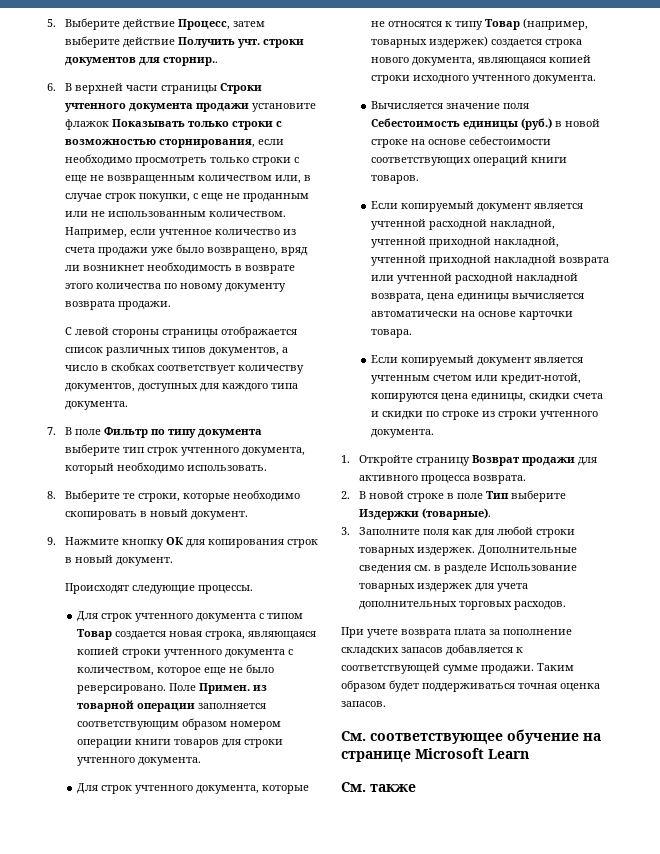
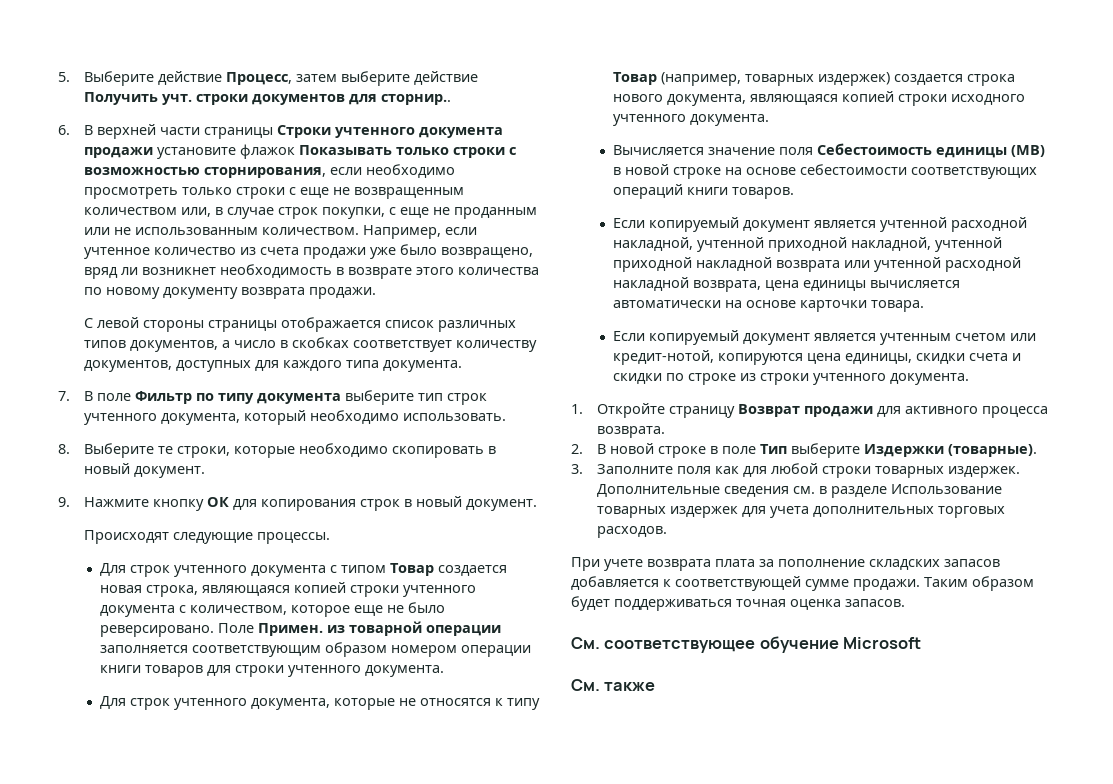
[521,118,553,130] (руб.) -> [1011,145,1046,157] (МВ)
[583,733,601,741] [341,751,411,763] на странице -> (839, 644) none
[488,749,529,759] Learn -> (922, 643) none

